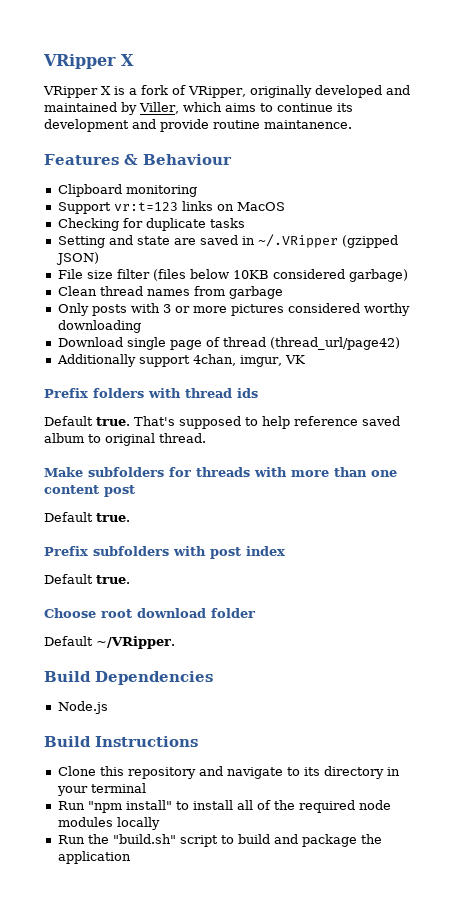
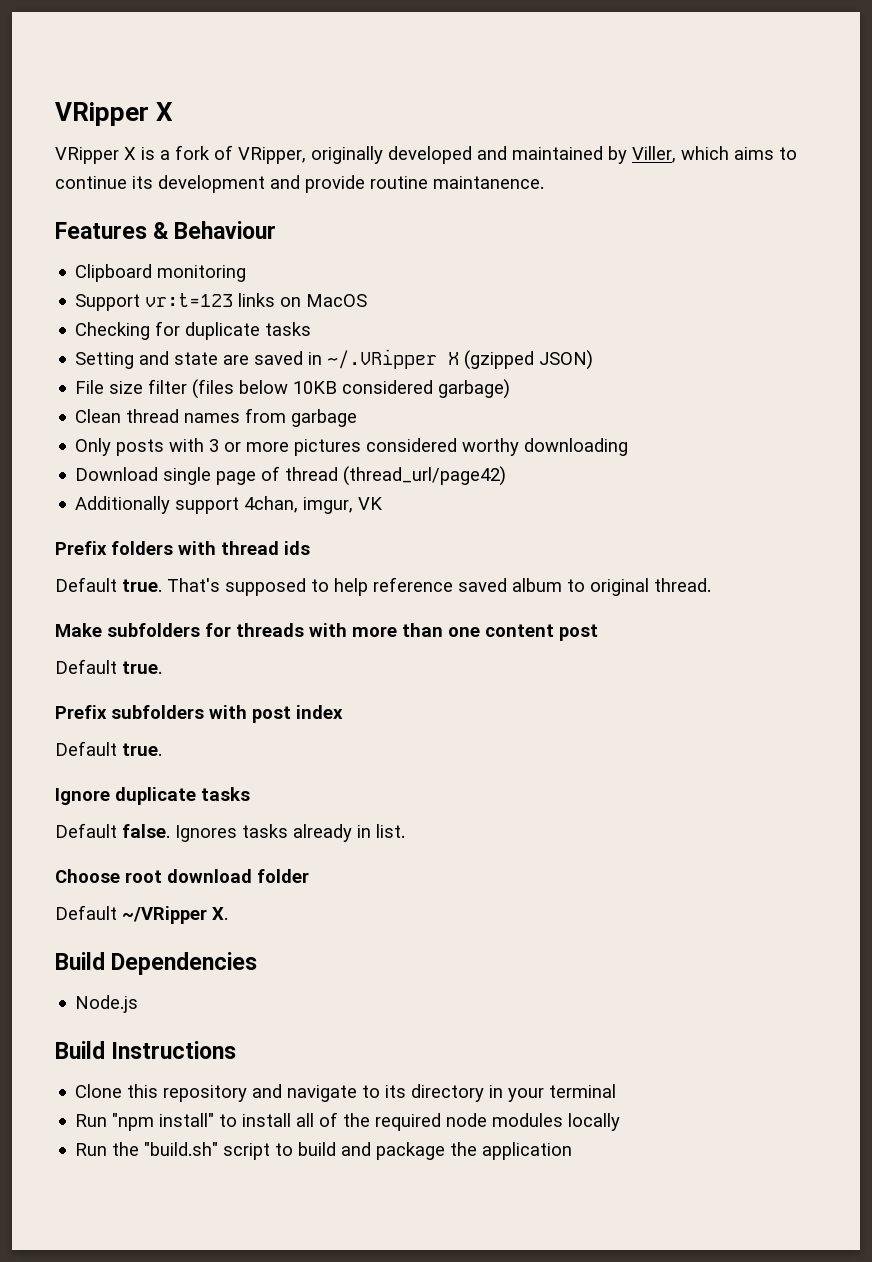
(338, 241) none -> [448,352,460,365] X
(130, 579) none -> [55,787,250,805] [55,823,405,842] // Ignore duplicate tasks // Default false. Ignores tasks already in list.
[96,636,175,649] ~/VRipper. -> [122,906,228,924] ~/VRipper X.

